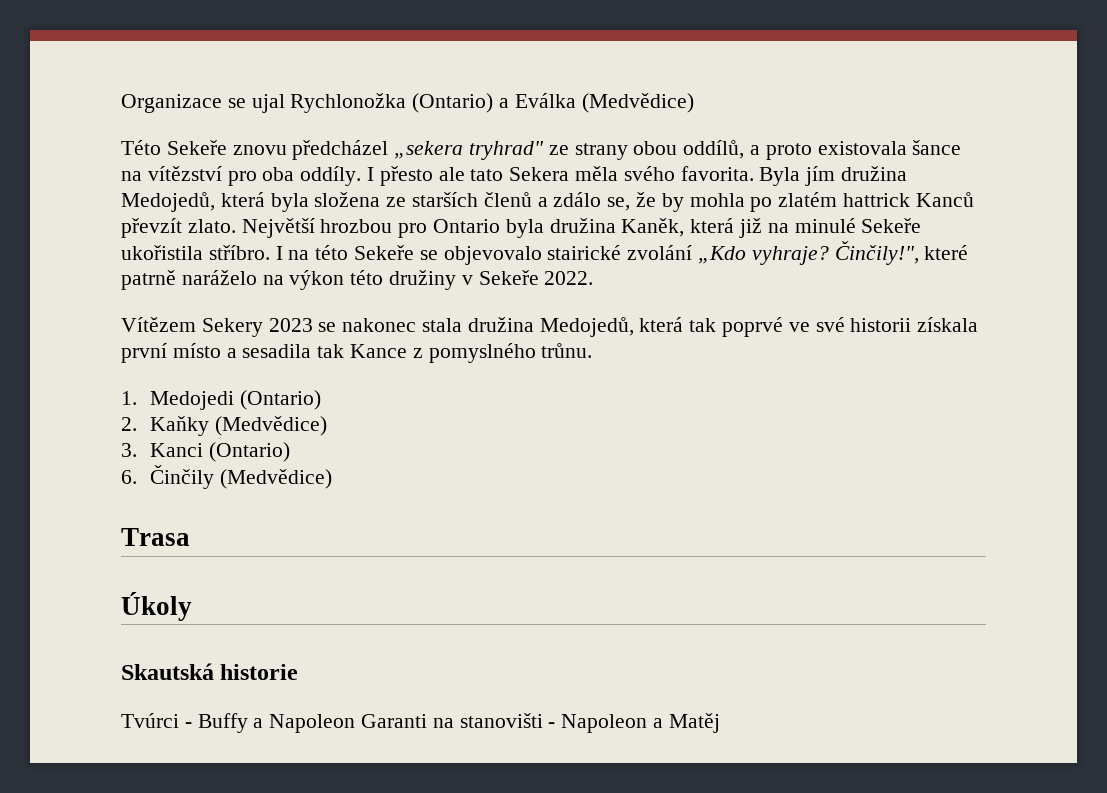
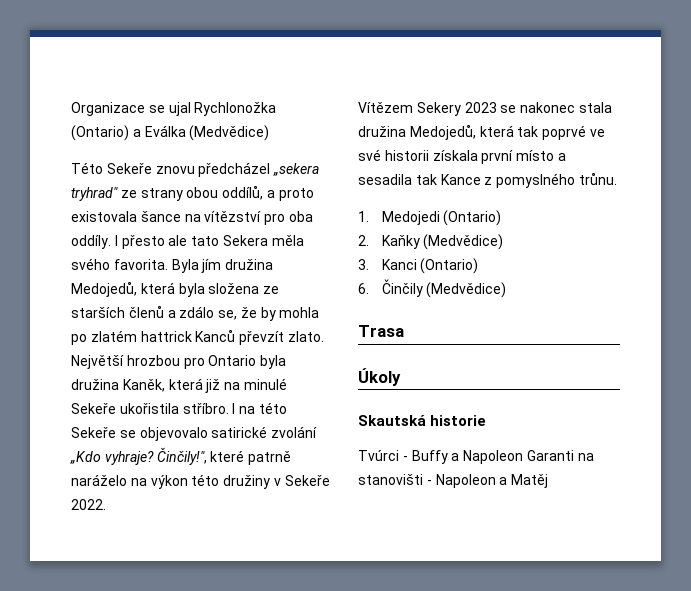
[547,245,622,260] stairické -> [211,426,268,438] satirické

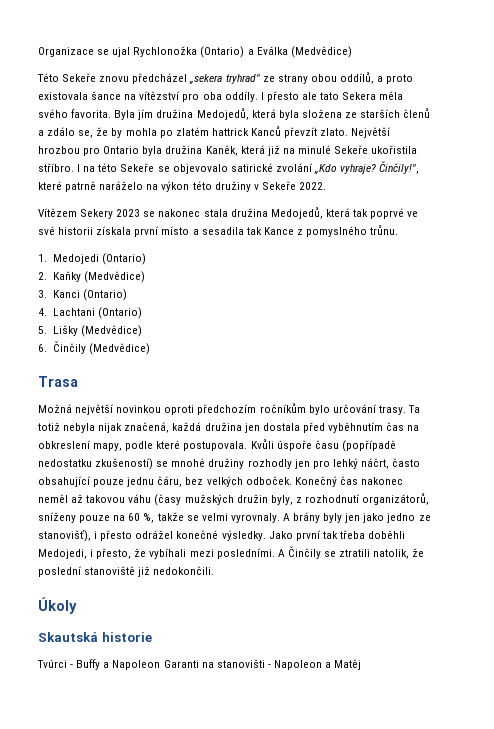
[358,279,507,298] [358,325,404,337] 6. Činčily (Medvědice) // Trasa -> [38,307,143,319] [38,325,143,337] [38,341,151,355] [38,376,78,387] [38,403,420,415] [38,422,420,433] [38,439,396,452] [38,458,421,470] [38,476,403,487] [38,493,430,506] [38,512,431,523] [38,530,406,542] [38,546,425,559] [38,566,215,577] 4. Lachtani (Ontario) // 5. Lišky (Medvědice) // 6. Činčily (Medvědice) // Trasa // Možná největší novinkou oproti předchozím ročníkům bylo určování trasy. Ta totiž nebyla nijak značená, každá družina jen dostala před vyběhnutím čas na obkreslení mapy, podle které postupovala. Kvůli úspoře času (popřípadě nedostatku zkušeností) se mnohé družiny rozhodly jen pro lehký náčrt, často obsahující pouze jednu čáru, bez velkých odboček. Konečný čas nakonec neměl až takovou váhu (časy mužských družin byly, z rozhodnutí organizátorů, sníženy pouze na 60 %, takže se velmi vyrovnaly. A brány byly jen jako jedno ze stanovišť), i přesto odrážel konečné výsledky. Jako první tak třeba doběhli Medojedi, i přesto, že vybíhali mezi posledními. A Činčily se ztratili natolik, že poslední stanoviště již nedokončili.

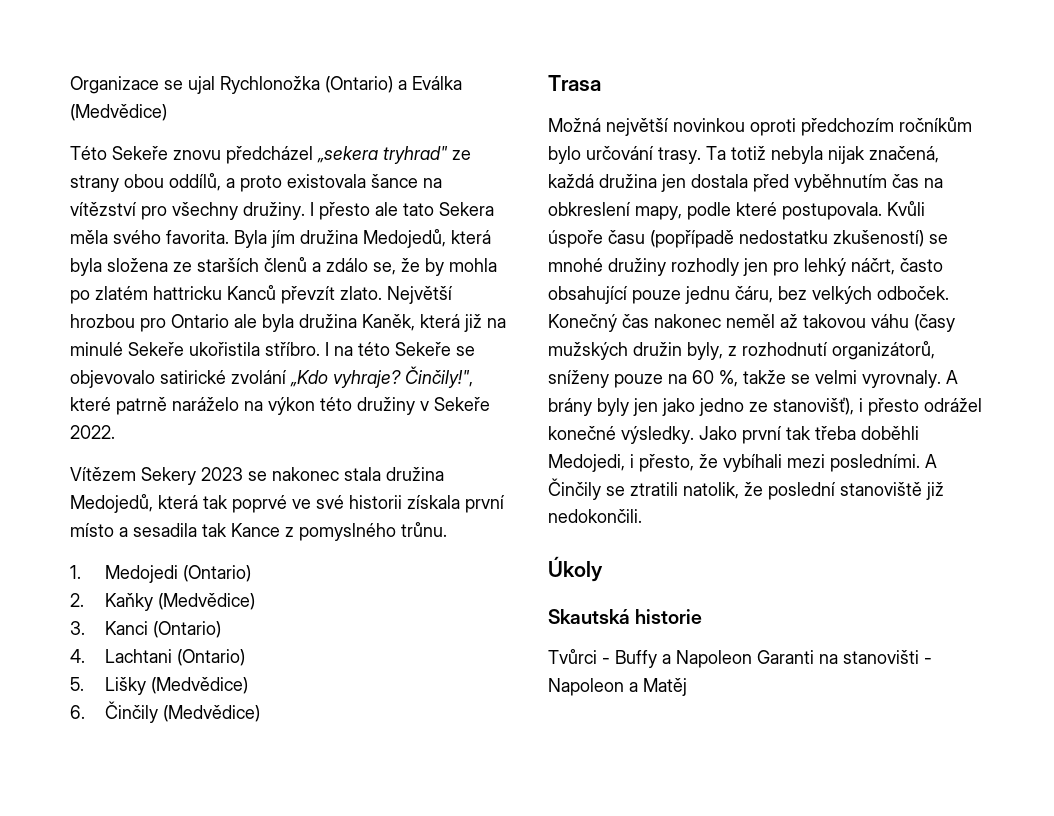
[202,91,258,102] oba oddíly. -> [172,202,305,220] všechny družiny.
[211,128,249,136] hattrick -> [153,286,222,300] hattricku
(140, 150) none -> [234,314,257,328] ale
[37,659,67,668] Tvúrci -> [548,649,597,664] Tvůrci

